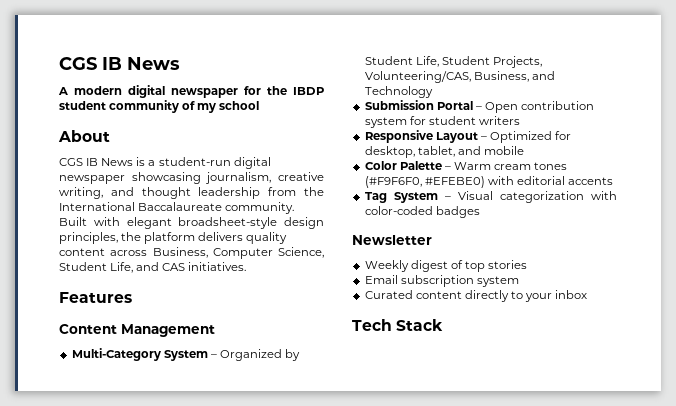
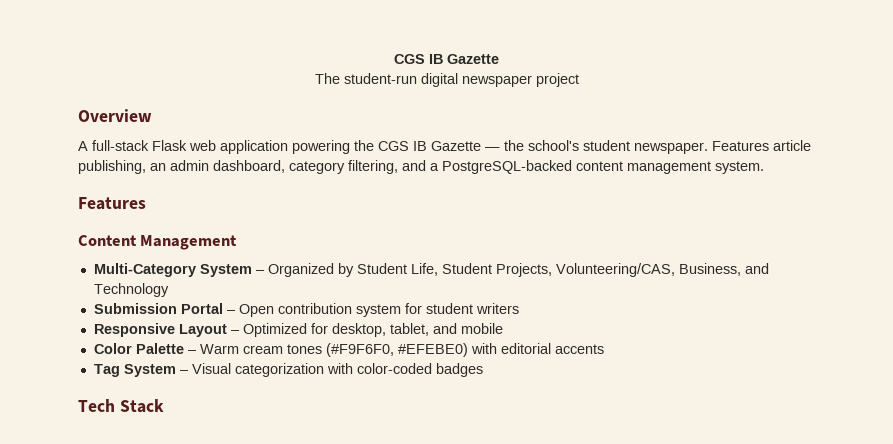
[59,57,180,70] [58,85,324,98] [59,100,260,113] [58,130,110,142] [59,157,271,169] [59,172,324,184] [59,187,324,199] [59,202,295,214] [59,217,324,229] [59,232,288,244] [59,247,324,259] [59,262,247,273] CGS IB News // A modern digital newspaper for the IBDP student community of my school // About // CGS IB News is a student-run digital newspaper showcasing journalism, creative writing, and thought leadership from the International Baccalaureate community. Built with elegant broadsheet-style design principles, the platform delivers quality content across Business, Computer Science, Student Life, and CAS initiatives. -> [394,54,499,64] [314,73,579,87] [78,109,152,122] [78,140,811,154] [78,160,764,174] CGS IB Gazette // The student-run digital newspaper project // Overview // A full-stack Flask web application powering the CGS IB Gazette — the school's student newspaper. Features article publishing, an admin dashboard, category filtering, and a PostgreSQL-backed content management system.
[352,235,432,245] [364,260,528,272] [364,275,519,287] [364,290,588,302] // Newsletter // Weekly digest of top stories // Email subscription system // Curated content directly to your inbox -> (483, 370) none

